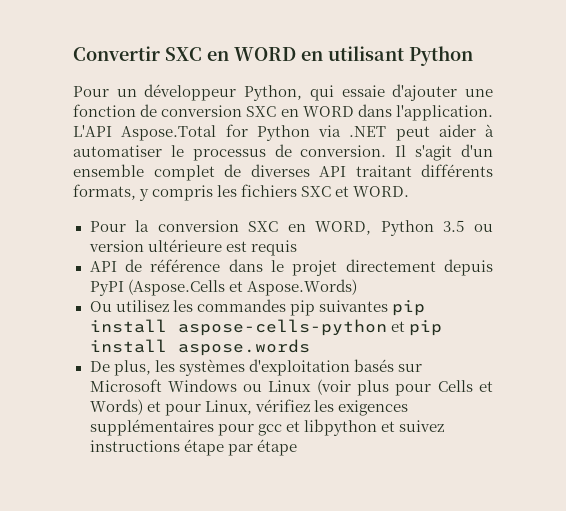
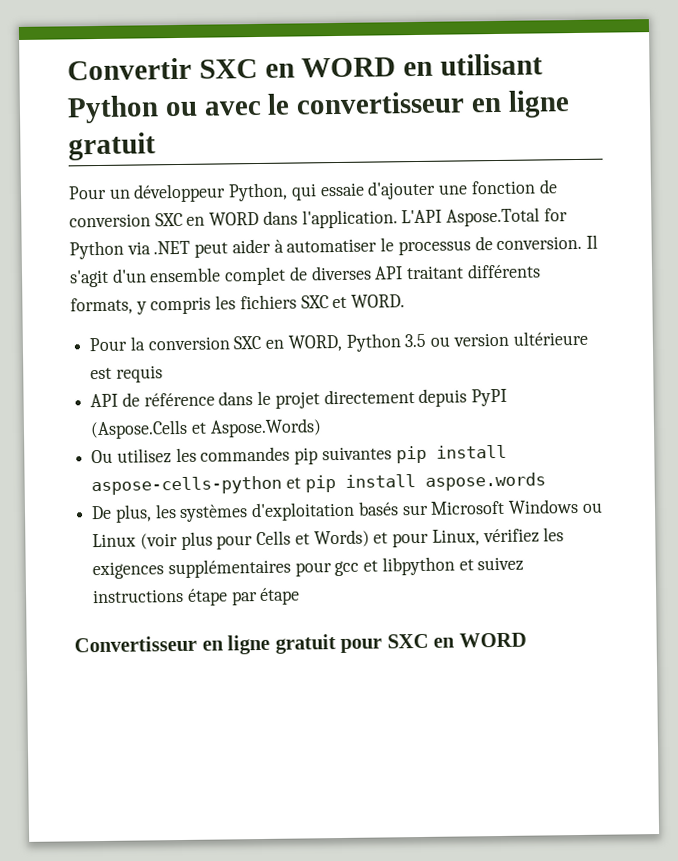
(473, 56) none -> [164,90,570,118] [68,132,156,161] ou avec le convertisseur en ligne gratuit
(297, 447) none -> [74,632,527,655] // Convertisseur en ligne gratuit pour SXC en WORD

